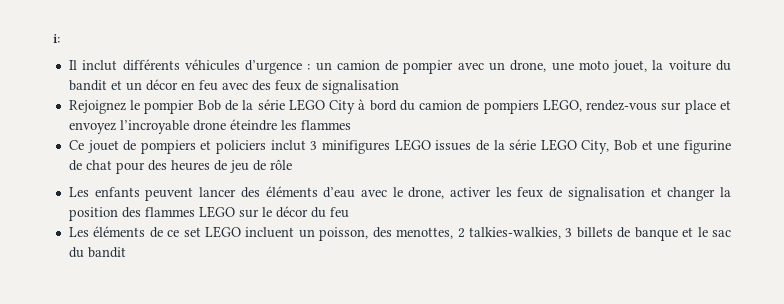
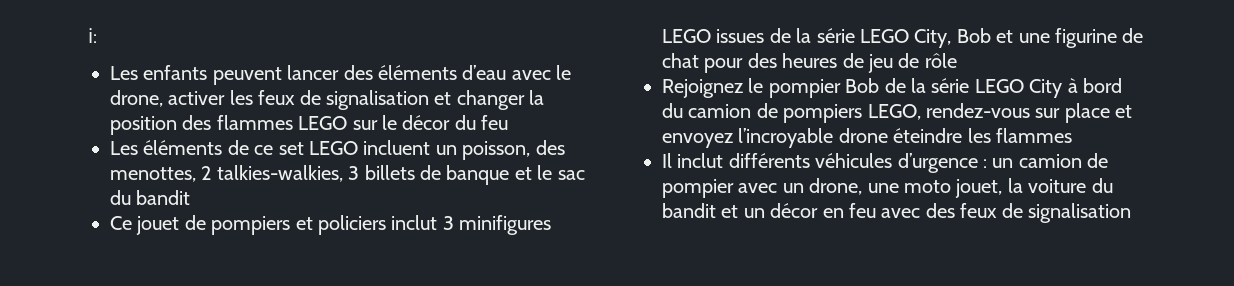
[68,59,732,74] [68,79,399,94] [68,99,731,114] [68,119,351,134] [68,139,731,154] [68,159,292,174] // Il inclut différents véhicules d’urgence : un camion de pompier avec un drone, une moto jouet, la voiture du bandit et un décor en feu avec des feux de signalisation // Rejoignez le pompier Bob de la série LEGO City à bord du camion de pompiers LEGO, rendez-vous sur place et envoyez l’incroyable drone éteindre les flammes // Ce jouet de pompiers et policiers inclut 3 minifigures LEGO issues de la série LEGO City, Bob et une figurine de chat pour des heures de jeu de rôle -> (97, 35) none
(126, 252) none -> [110,215,552,235] [662,28,1144,48] [662,53,957,73] [662,78,1122,98] [662,103,1133,123] [662,128,1072,148] [662,153,1109,173] [662,178,1113,198] [662,203,1131,223] // Ce jouet de pompiers et policiers inclut 3 minifigures LEGO issues de la série LEGO City, Bob et une figurine de chat pour des heures de jeu de rôle // Rejoignez le pompier Bob de la série LEGO City à bord du camion de pompiers LEGO, rendez-vous sur place et envoyez l’incroyable drone éteindre les flammes // Il inclut différents véhicules d’urgence : un camion de pompier avec un drone, une moto jouet, la voiture du bandit et un décor en feu avec des feux de signalisation

